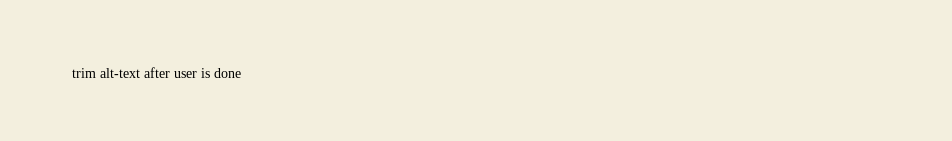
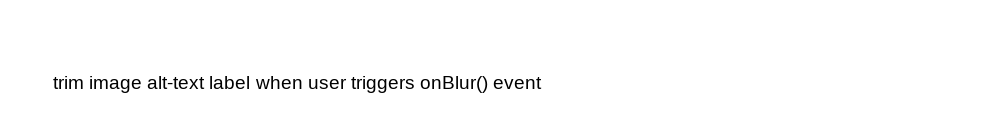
[100,67,241,78] alt-text after user is done -> [89,76,543,93] image alt-text label when user triggers onBlur() event

